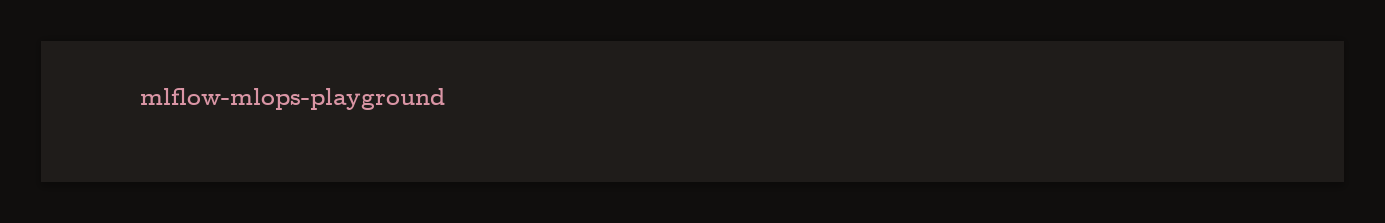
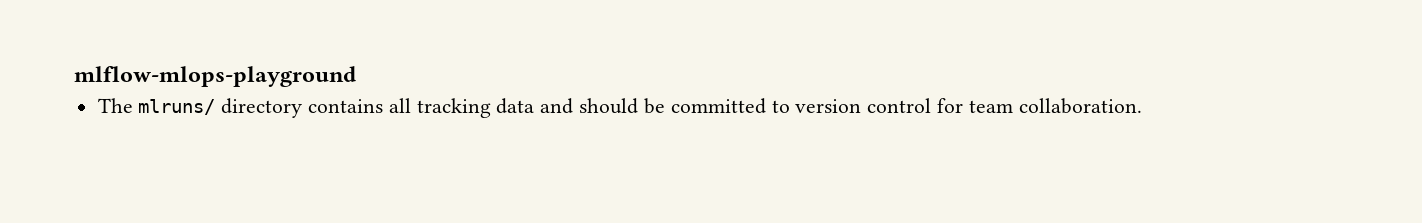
(445, 99) none -> [97,98,1142,118] // The mlruns/ directory contains all tracking data and should be committed to version control for team collaboration.

